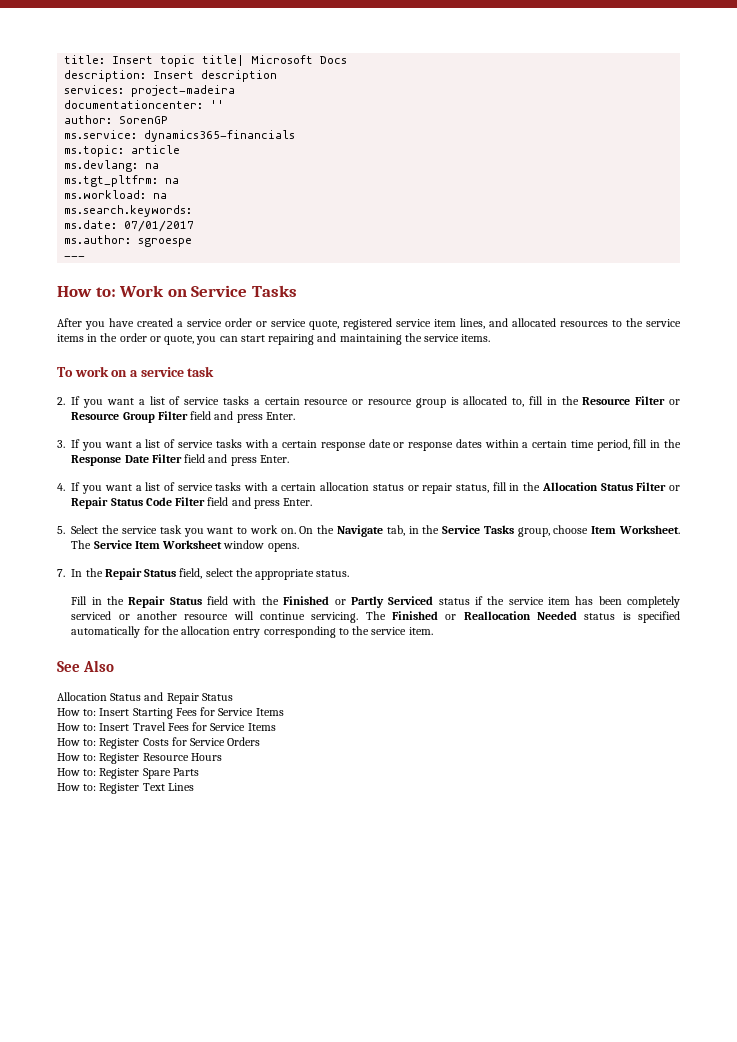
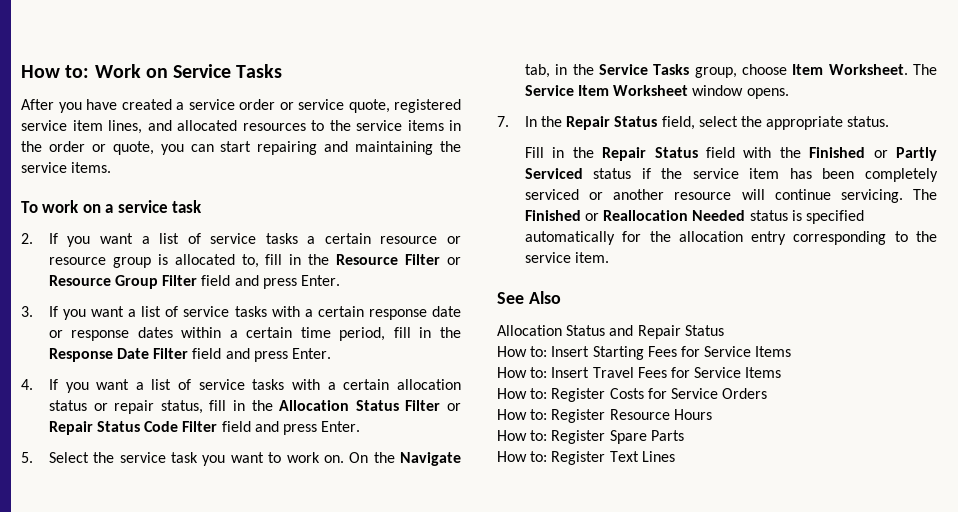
[64,55,348,67] [64,70,278,82] [64,85,236,97] [64,100,225,109] [64,115,169,124] [64,130,296,142] [64,145,181,157] [64,160,160,172] [64,175,180,187] [64,190,168,199] [64,205,193,217] [64,220,195,232] [64,235,193,247] [64,256,86,259] title: Insert topic title| Microsoft Docs // description: Insert description // services: project-madeira // documentationcenter: '' // author: SorenGP // ms.service: dynamics365-financials // ms.topic: article // ms.devlang: na // ms.tgt_pltfrm: na // ms.workload: na // ms.search.keywords: // ms.date: 07/01/2017 // ms.author: sgroespe // --- // -> (21, 71) none

